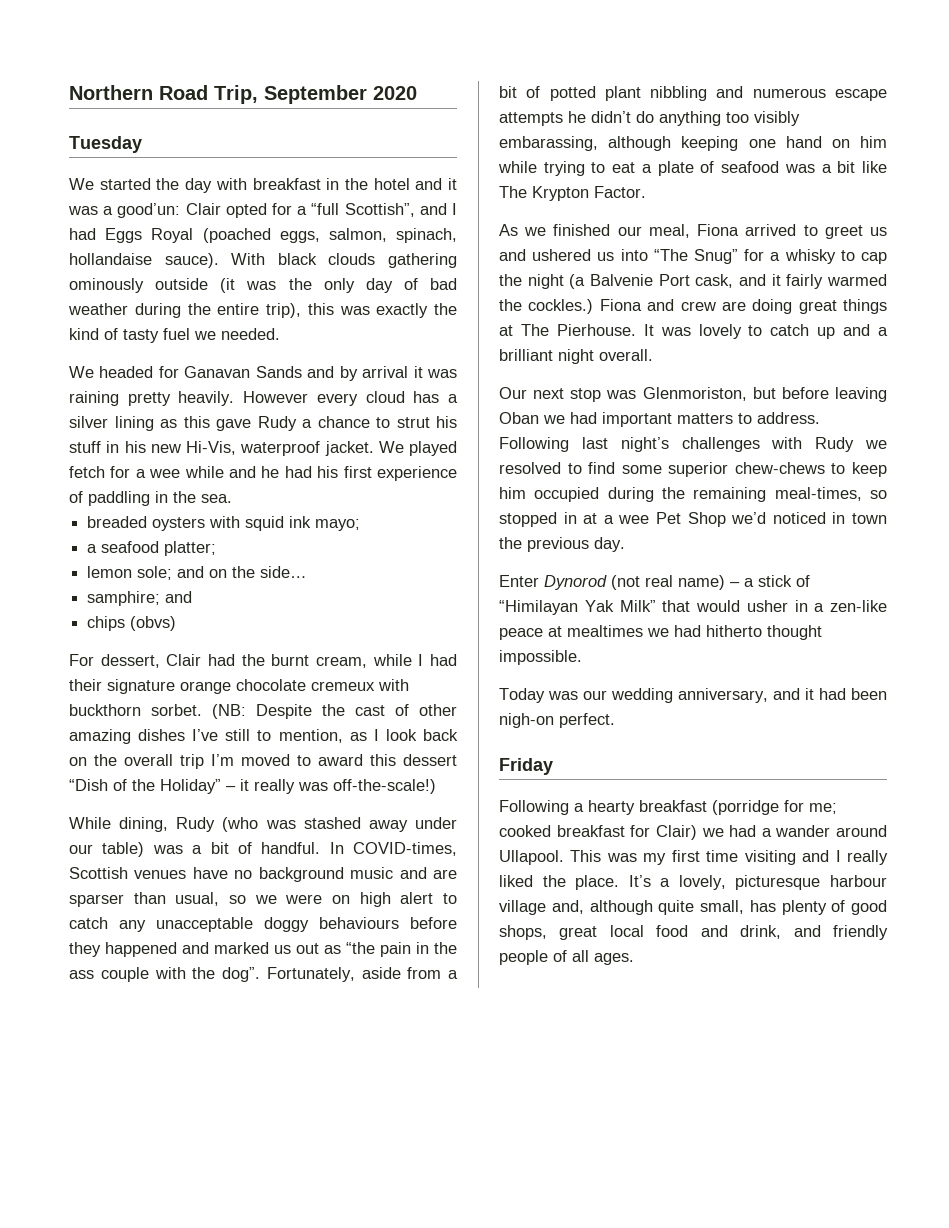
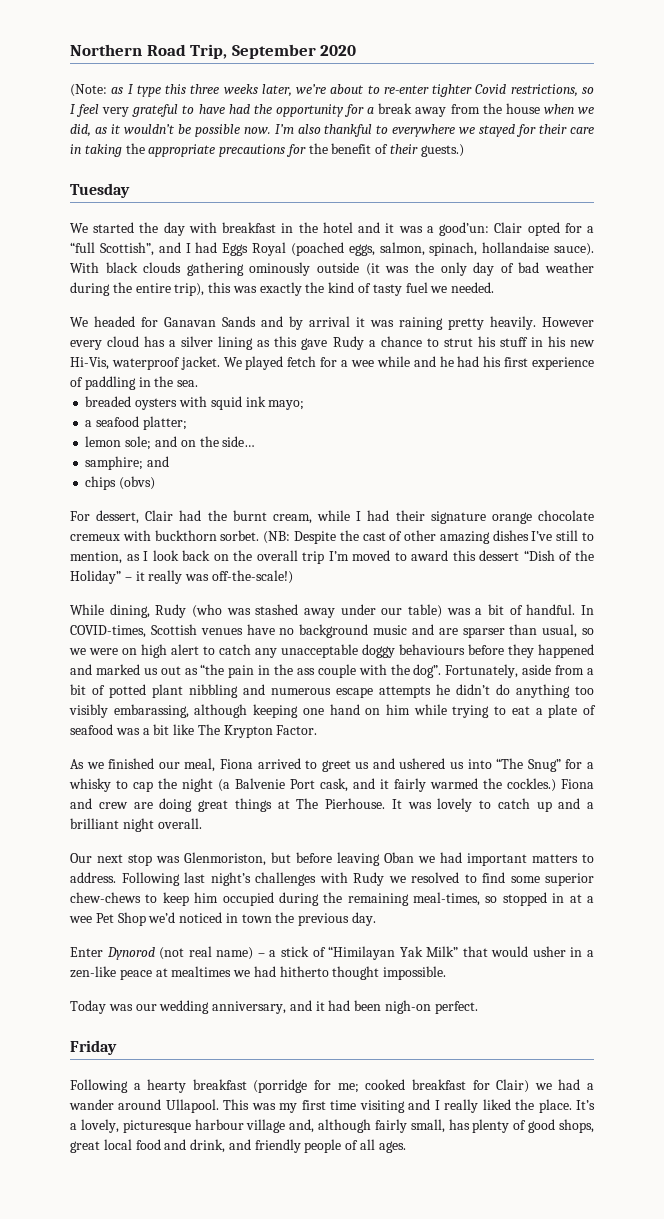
(417, 93) none -> [70,84,594,97] [70,103,595,117] [70,124,594,137] [70,143,464,157] // (Note: as I type this three weeks later, we’re about to re-enter tighter Covid restrictions, so I feel very grateful to have had the opportunity for a break away from the house when we did, as it wouldn’t be possible now. I’m also thankful to everywhere we stayed for their care in taking the appropriate precautions for the benefit of their guests.)
[658,900,695,915] quite -> [374,1119,407,1133] fairly

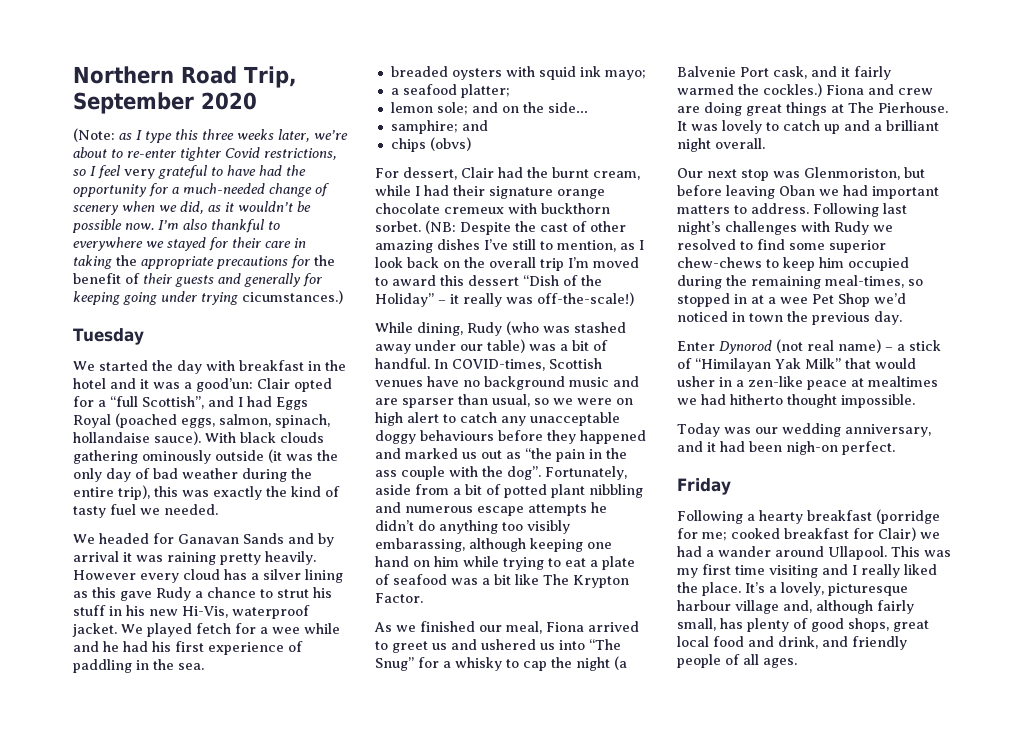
[378,103,540,117] break away from the house -> [183,183,329,197] [73,205,119,215] much-needed change of scenery
[420,144,464,157] guests.) -> [175,273,323,287] [73,290,343,305] guests and generally for keeping going under trying cicumstances.)

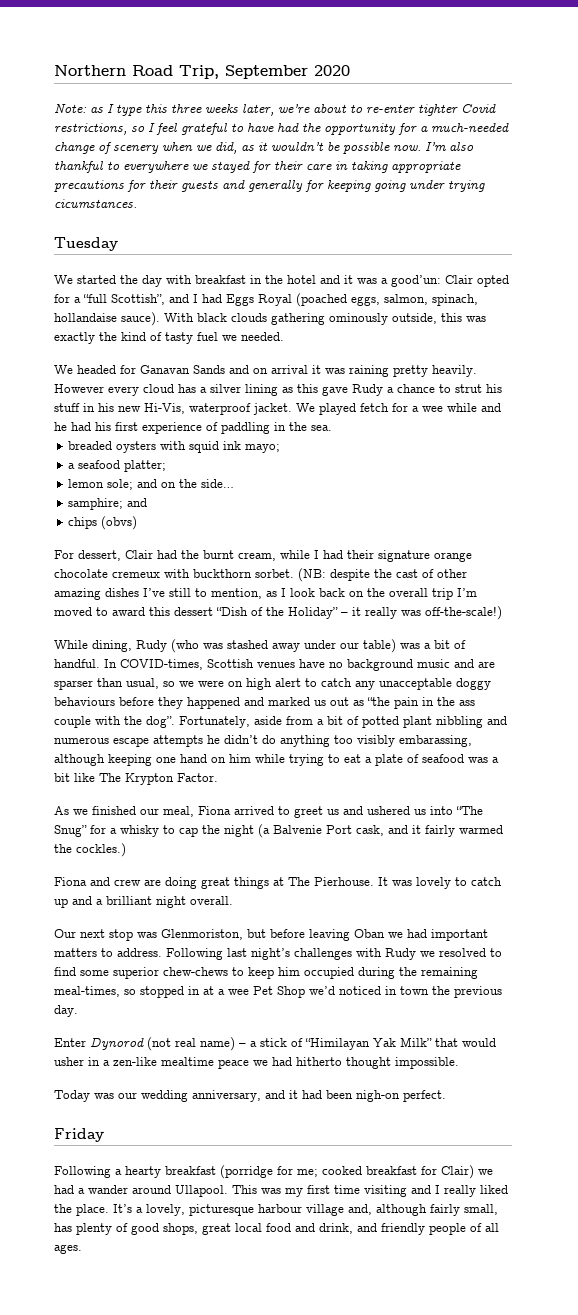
[73,128,115,142] (Note: -> [54,103,87,113] Note:
[124,169,155,179] very -> (178, 129) none
[116,255,137,266] the -> (388, 167) none
[314,255,335,266] [73,273,140,284] the benefit of -> (146, 186) none
[242,290,343,304] cicumstances.) -> [54,199,137,208] cicumstances.
[215,449,338,463] [73,468,312,482] [73,485,150,500] outside (it was the only day of bad weather during the entire trip), -> [392,313,437,324] outside,
[318,533,334,547] by -> [253,368,268,374] on
[460,222,511,235] Despite -> [330,569,370,581] despite
(822, 90) none -> (126, 850) //
[807,376,938,390] peace at mealtimes -> [161,1057,249,1069] mealtime peace

